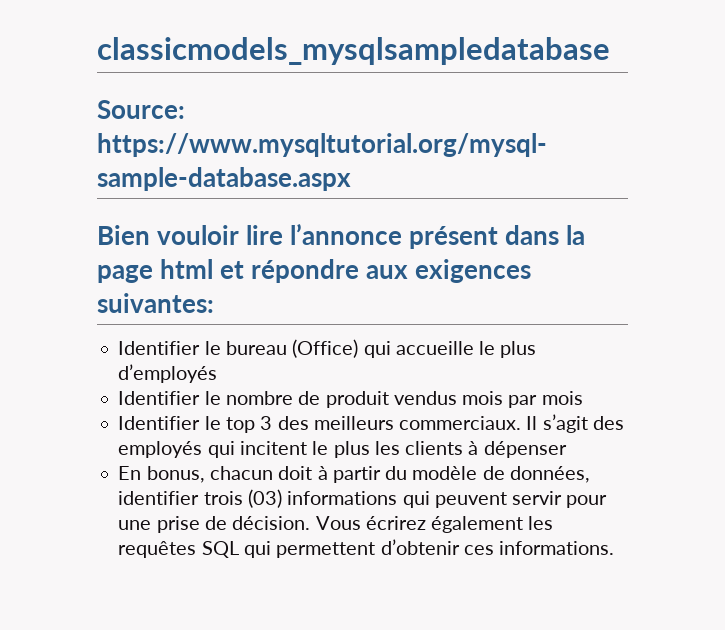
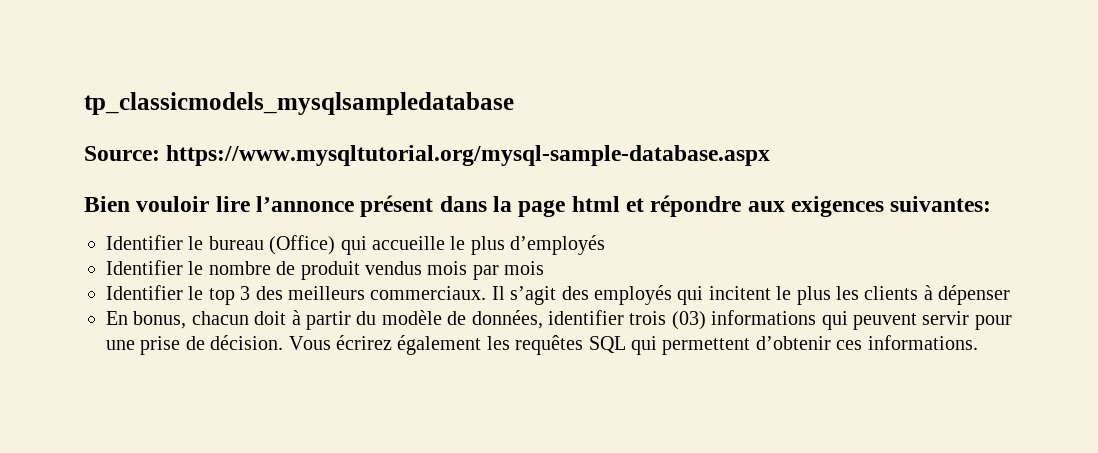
[97,37,610,65] classicmodels_mysqlsampledatabase -> [84,92,514,115] tp_classicmodels_mysqlsampledatabase

